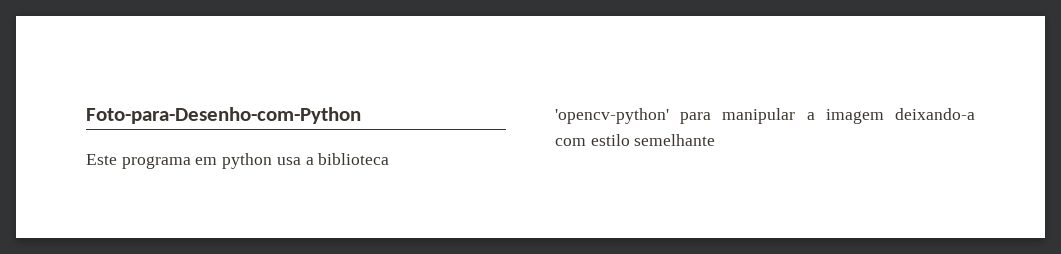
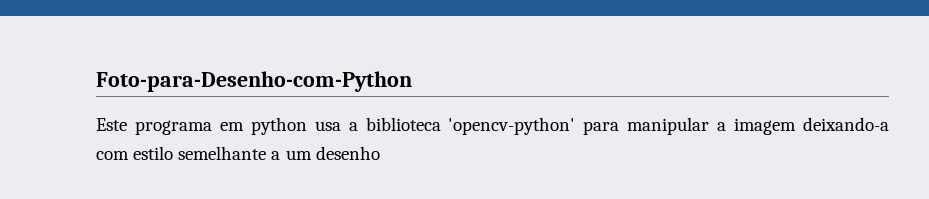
(716, 140) none -> [271,146,380,160] a um desenho

